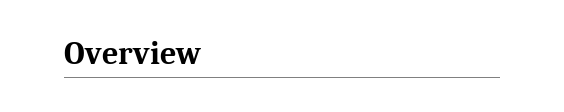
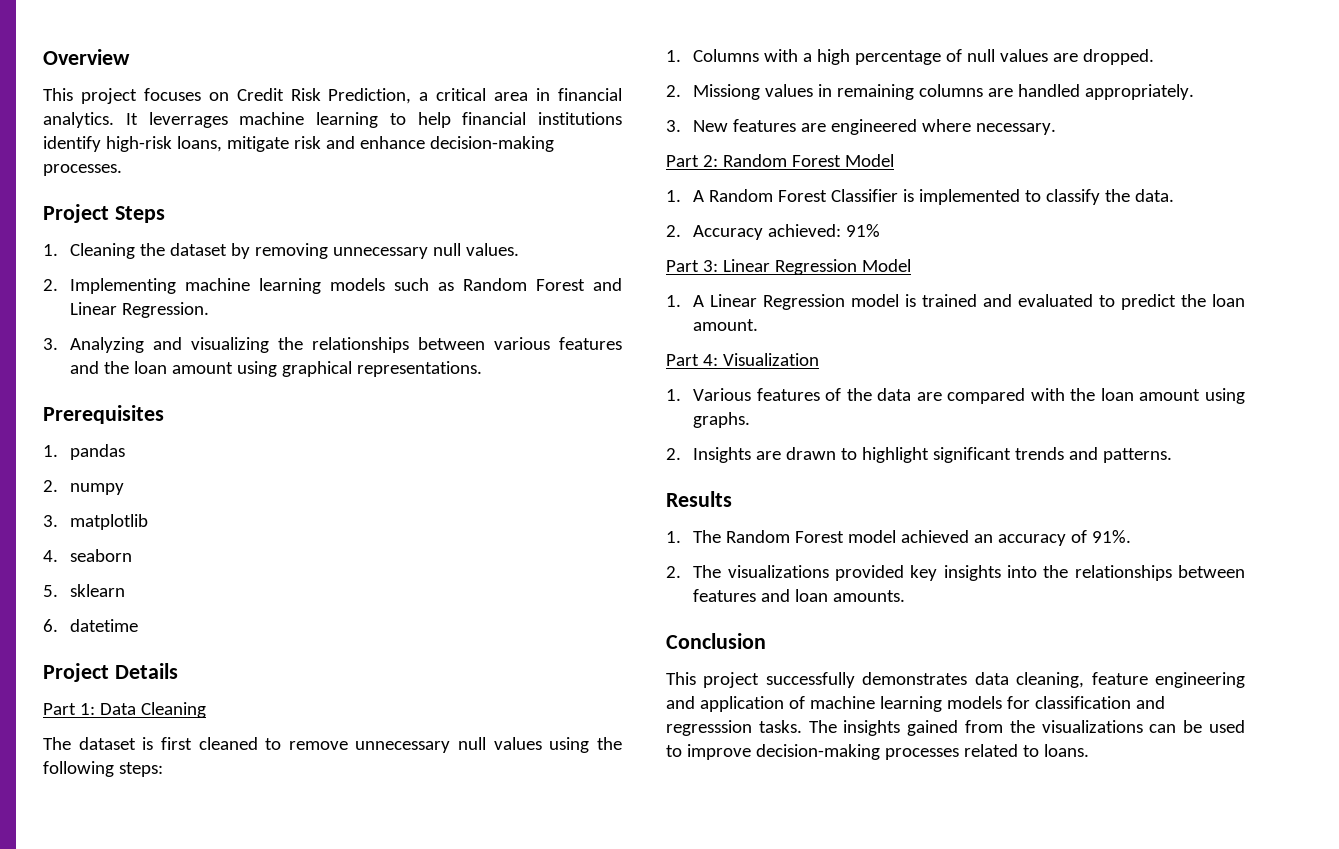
(201, 52) none -> [43,88,622,104] [43,112,622,128] [43,136,554,152] [43,164,122,176] [43,204,165,223] [43,243,520,259] [43,278,622,294] [70,302,210,318] [43,337,622,353] [70,361,483,377] [43,405,164,424] [43,444,126,460] [43,480,125,495] [43,514,149,530] [43,549,133,562] [43,584,126,597] [43,619,139,632] [43,663,178,682] [43,702,206,718] [43,737,622,753] [43,761,163,777] [666,49,1155,65] [666,84,1195,100] [666,119,1057,135] [666,154,894,167] [666,189,1175,205] [666,224,881,240] [666,259,911,275] [666,294,1245,310] [693,319,759,331] [666,353,819,366] [666,388,1245,404] [693,412,751,428] [666,447,1173,463] [666,491,732,507] [666,530,1132,546] [666,565,1245,581] [693,589,906,602] [666,633,766,649] [666,672,1245,688] [666,696,1165,712] [666,720,1245,736] [666,744,1089,760] // This project focuses on Credit Risk Prediction, a critical area in financial analytics. It leverrages machine learning to help financial institutions identify high-risk loans, mitigate risk and enhance decision-making processes. // Project Steps // 1. Cleaning the dataset by removing unnecessary null values. // 2. Implementing machine learning models such as Random Forest and Linear Regression. // 3. Analyzing and visualizing the relationships between various features and the loan amount using graphical representations. // Prerequisites // 1. pandas // 2. numpy // 3. matplotlib // 4. seaborn // 5. sklearn // 6. datetime // Project Details // Part 1: Data Cleaning // The dataset is first cleaned to remove unnecessary null values using the following steps: // 1. Columns with a high percentage of null values are dropped. // 2. Missiong values in remaining columns are handled appropriately. // 3. New features are engineered where necessary. // Part 2: Random Forest Model // 1. A Random Forest Classifier is implemented to classify the data. // 2. Accuracy achieved: 91% // Part 3: Linear Regression Model // 1. A Linear Regression model is trained and evaluated to predict the loan amount. // Part 4: Visualization // 1. Various features of the data are compared with the loan amount using graphs. // 2. Insights are drawn to highlight significant trends and patterns. // Results // 1. The Random Forest model achieved an accuracy of 91%. // 2. The visualizations provided key insights into the relationships between features and loan amounts. // Conclusion // This project successfully demonstrates data cleaning, feature engineering and application of machine learning models for classification and regresssion tasks. The insights gained from the visualizations can be used to improve decision-making processes related to loans.

